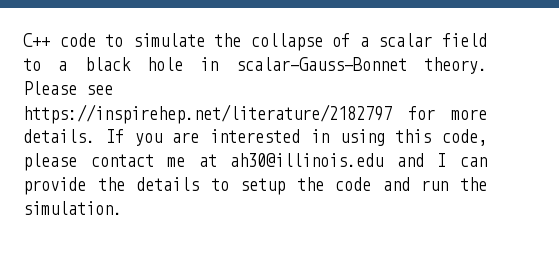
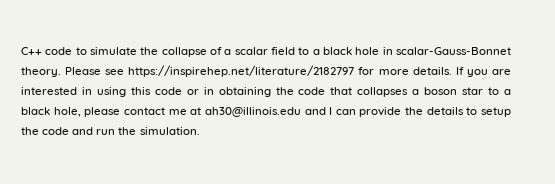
[442,129,487,146] code, -> [154,87,511,97] [21,107,81,117] code or in obtaining the code that collapses a boson star to a black hole,

